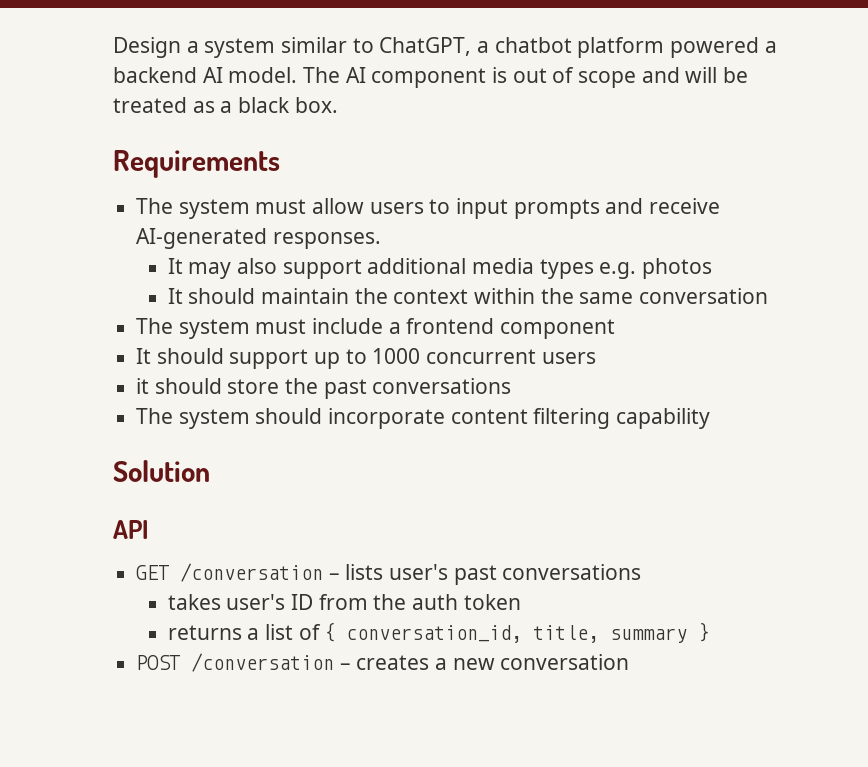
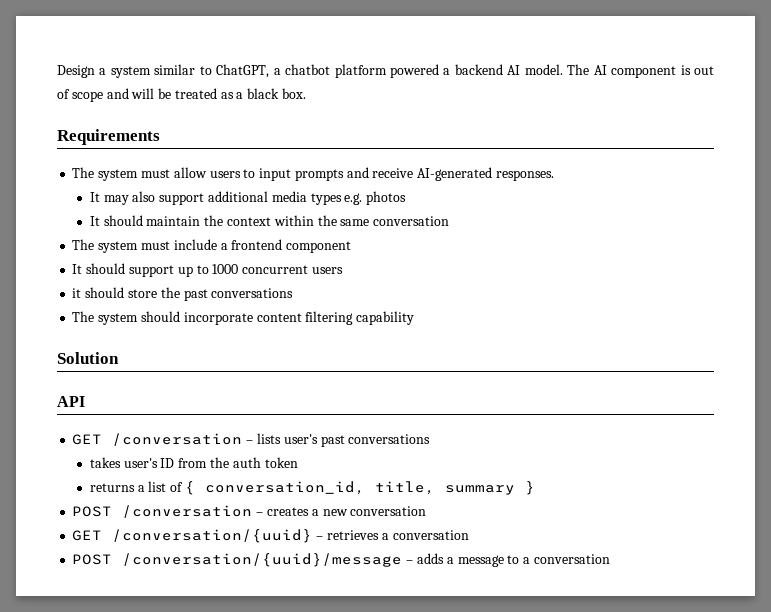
(630, 662) none -> [72,529,469,543] [72,553,610,567] // GET /conversation/{uuid} – retrieves a conversation // POST /conversation/{uuid}/message – adds a message to a conversation

